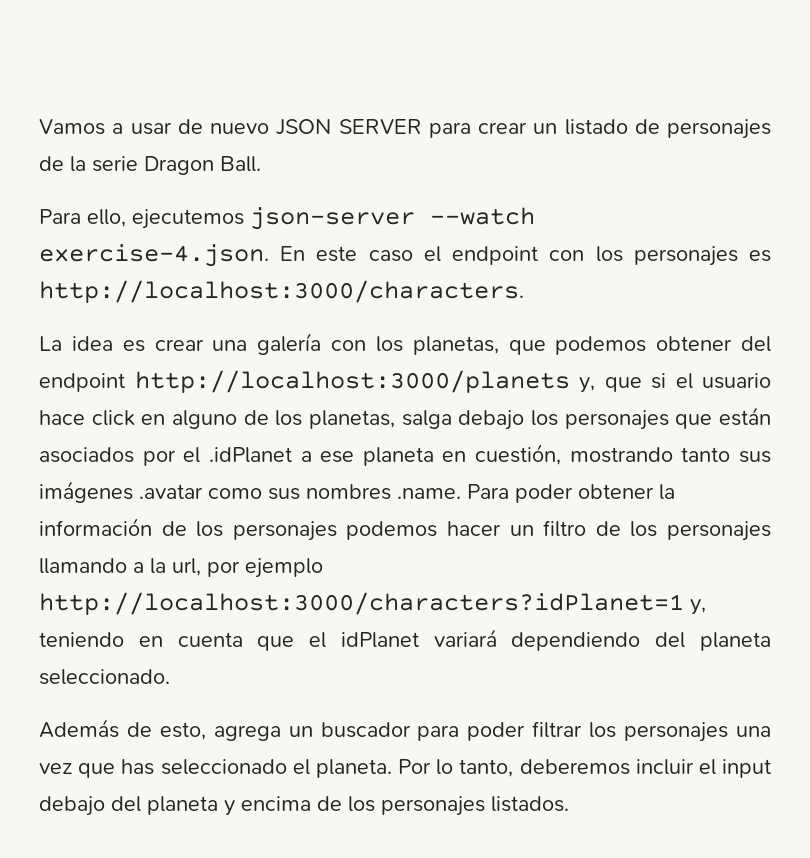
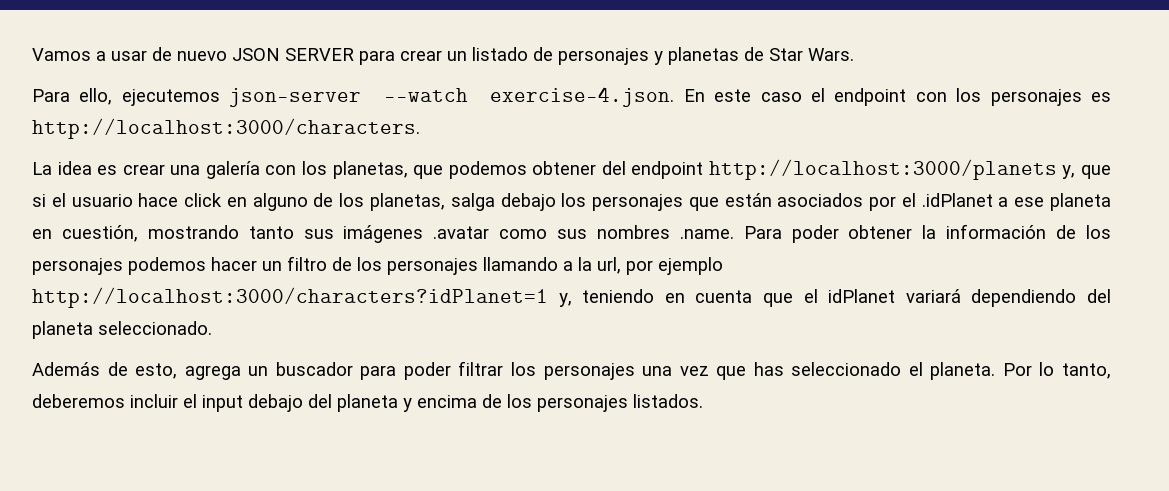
[39,156,261,175] de la serie Dragon Ball. -> [654,47,854,65] y planetas de Star Wars.

